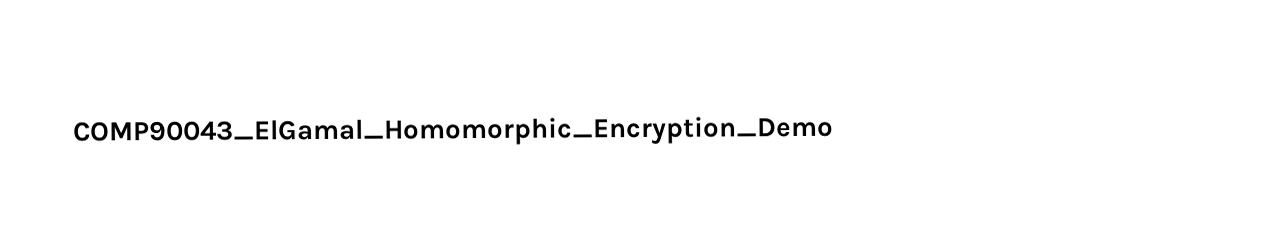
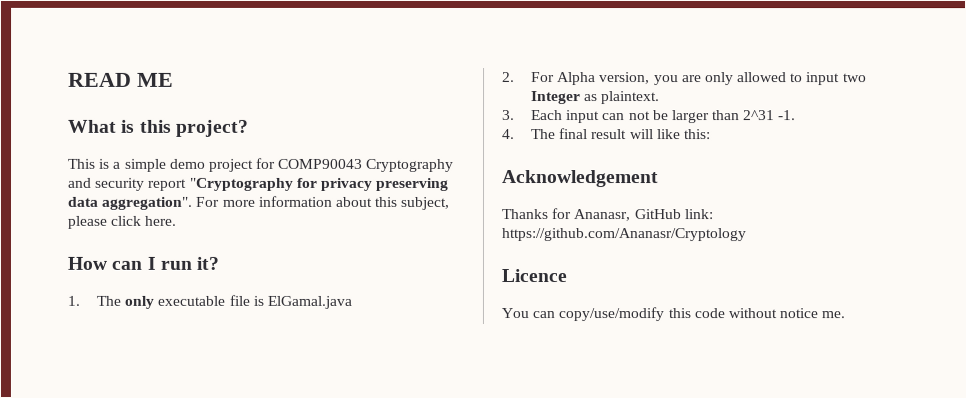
[72,115,834,148] COMP90043_ElGamal_Homomorphic_Encryption_Demo -> [68,72,174,87] [68,119,249,137] [68,157,455,172] [68,177,450,191] [67,195,451,210] [67,215,177,229] [67,256,220,270] [67,294,352,309] [502,72,867,86] [530,91,661,105] [502,110,797,124] [502,128,711,140] [502,170,659,188] [501,208,713,222] [501,228,746,242] [501,269,567,283] [501,307,846,322] READ ME // What is this project? // This is a simple demo project for COMP90043 Cryptography and security report "Cryptography for privacy preserving data aggregation". For more information about this subject, please click here. // How can I run it? // 1. The only executable file is ElGamal.java // 2. For Alpha version, you are only allowed to input two Integer as plaintext. // 3. Each input can not be larger than 2^31 -1. // 4. The final result will like this: // Acknowledgement // Thanks for Ananasr, GitHub link: https://github.com/Ananasr/Cryptology // Licence // You can copy/use/modify this code without notice me.

